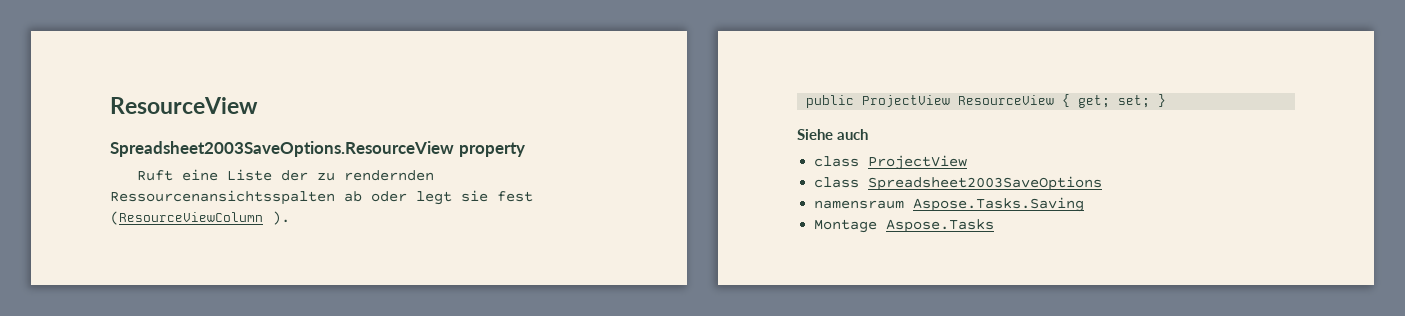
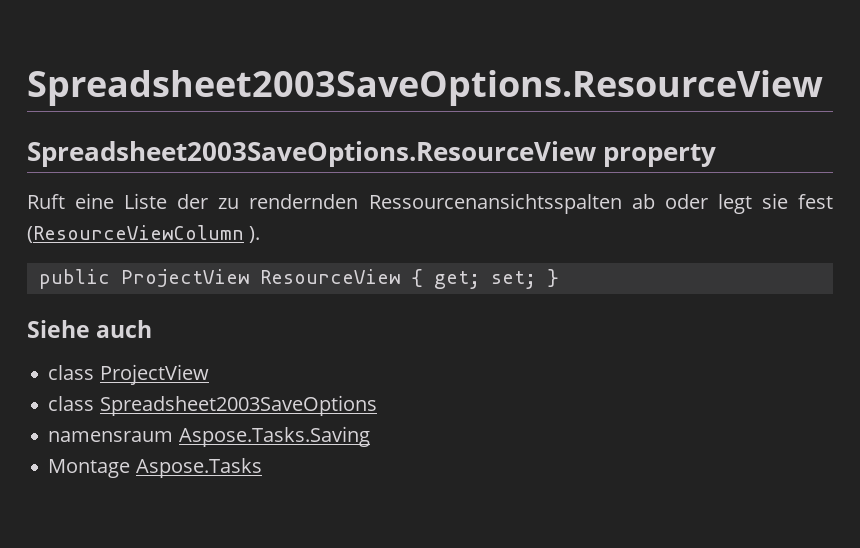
[110,97,258,114] ResourceView -> [27,70,823,106] Spreadsheet2003SaveOptions.ResourceView

